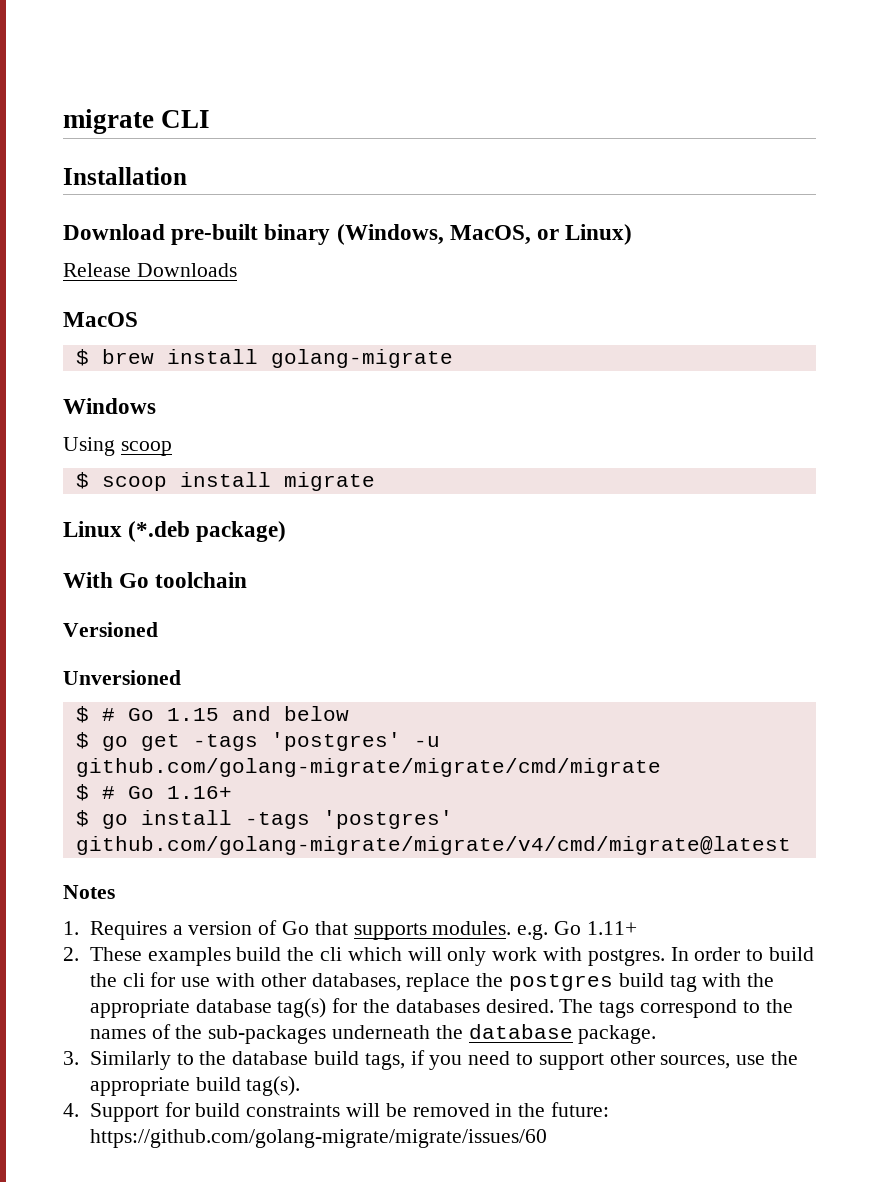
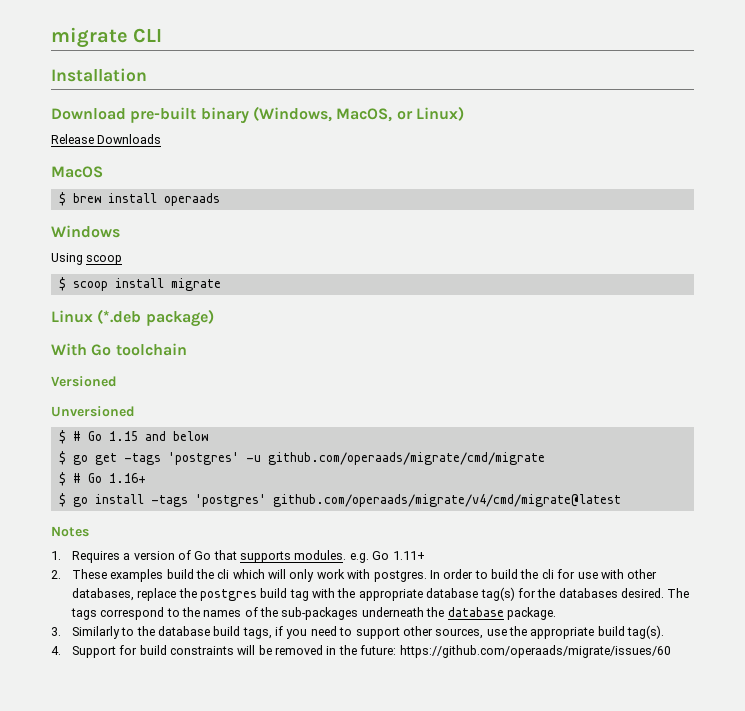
[270,349,453,368] golang-migrate -> [163,193,220,206] operaads
[75,758,661,777] github.com/golang-migrate/migrate/cmd/migrate -> [267,452,545,465] github.com/operaads/migrate/cmd/migrate
[75,836,791,855] github.com/golang-migrate/migrate/v4/cmd/migrate@latest -> [272,494,621,507] github.com/operaads/migrate/v4/cmd/migrate@latest
[89,1129,547,1148] https://github.com/golang-migrate/migrate/issues/60 -> [399,645,671,658] https://github.com/operaads/migrate/issues/60

